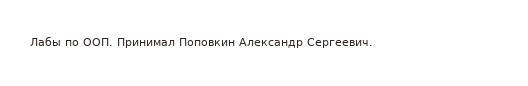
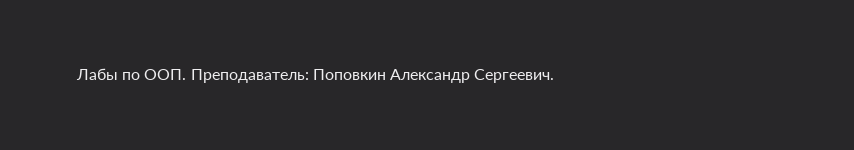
[117,38,175,48] Принимал -> [190,69,309,83] Преподаватель:

